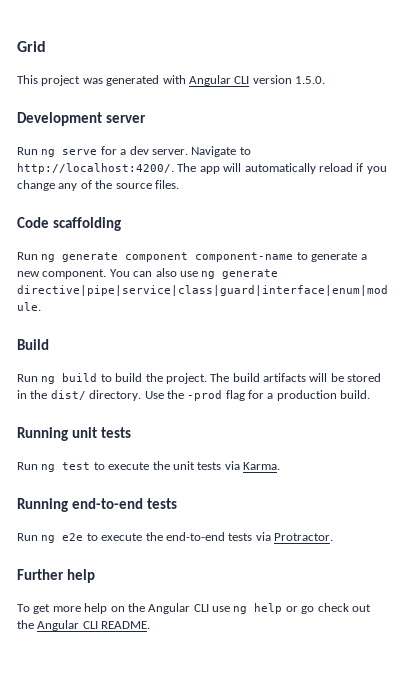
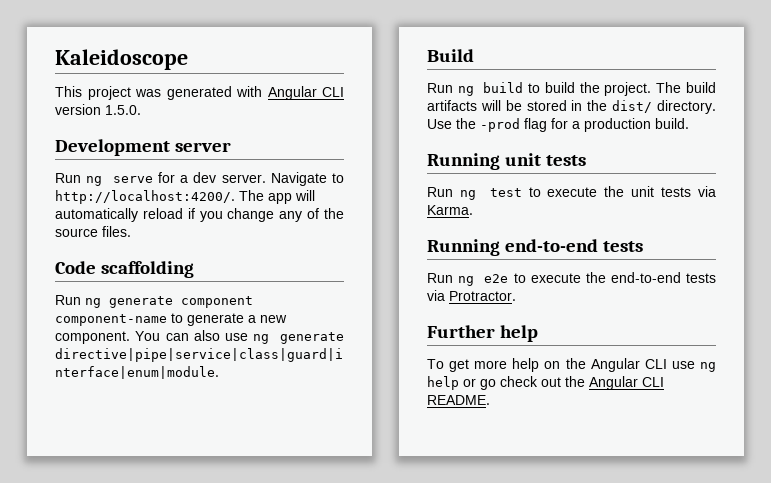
[17,41,46,52] Grid -> [55,49,188,70] Kaleidoscope

